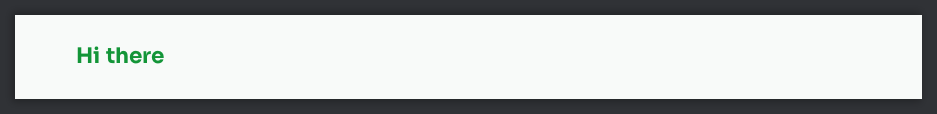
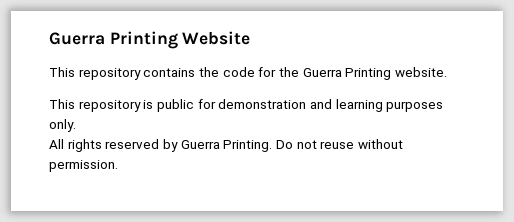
[76,46,164,64] Hi there -> [49,31,251,49] [49,67,447,80] [49,99,444,112] [49,119,76,132] [49,139,403,152] [49,160,118,172] Guerra Printing Website // This repository contains the code for the Guerra Printing website. // This repository is public for demonstration and learning purposes only. // All rights reserved by Guerra Printing. Do not reuse without permission.

